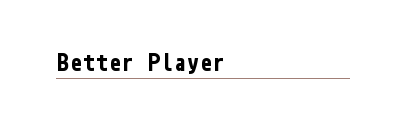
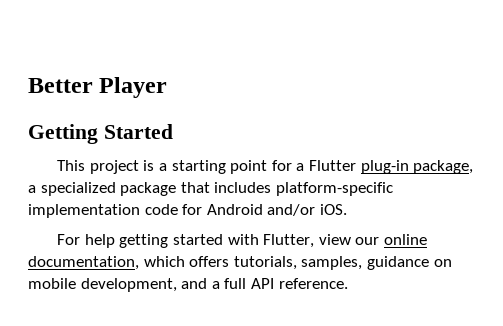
(225, 63) none -> [28,124,173,144] [57,160,474,174] [28,182,393,196] [28,204,347,218] [57,234,427,248] [28,256,452,270] [28,278,348,292] // Getting Started // This project is a starting point for a Flutter plug-in package, a specialized package that includes platform-specific implementation code for Android and/or iOS. // For help getting started with Flutter, view our online documentation, which offers tutorials, samples, guidance on mobile development, and a full API reference.

